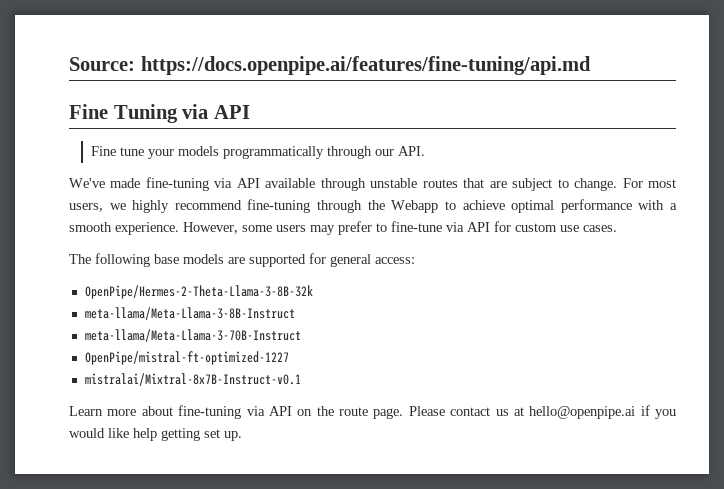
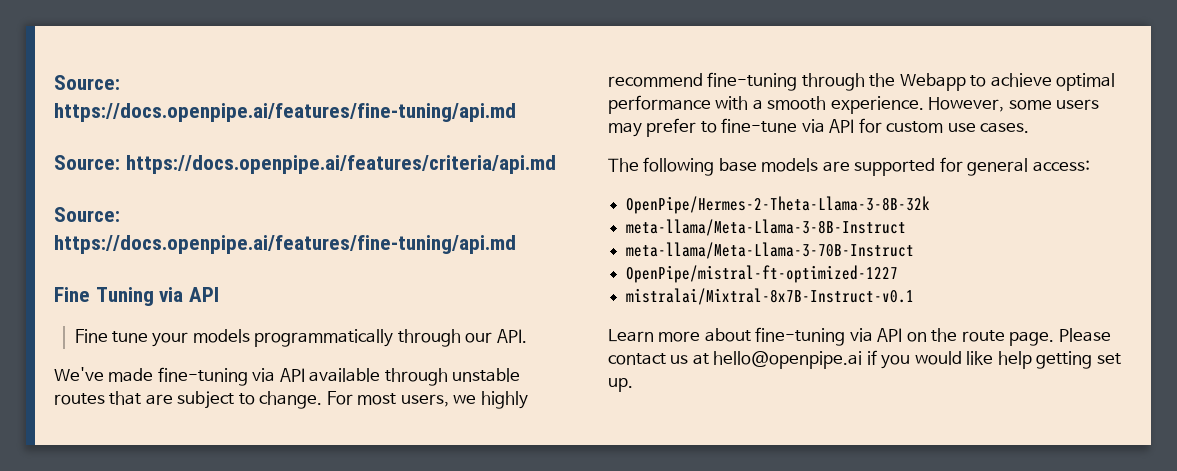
[69,56,591,75] Source: https://docs.openpipe.ai/features/fine-tuning/api.md -> [54,75,120,90] [54,103,516,122] [54,155,556,174] [54,207,120,222] [54,235,516,254] Source: https://docs.openpipe.ai/features/fine-tuning/api.md // Source: https://docs.openpipe.ai/features/criteria/api.md // Source: https://docs.openpipe.ai/features/fine-tuning/api.md

